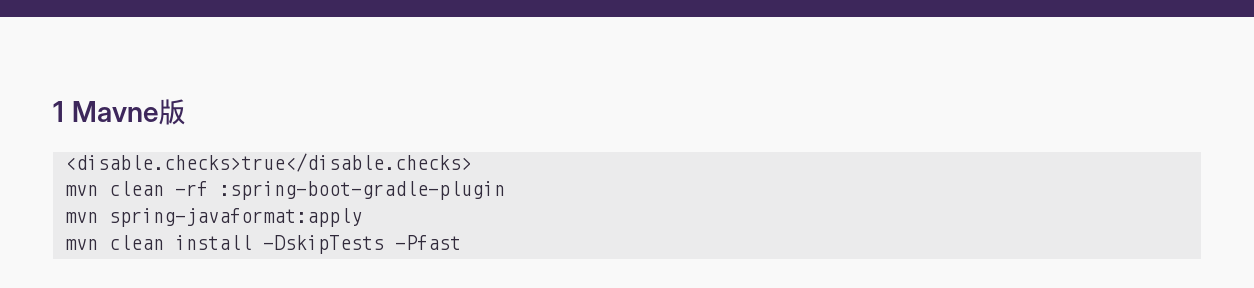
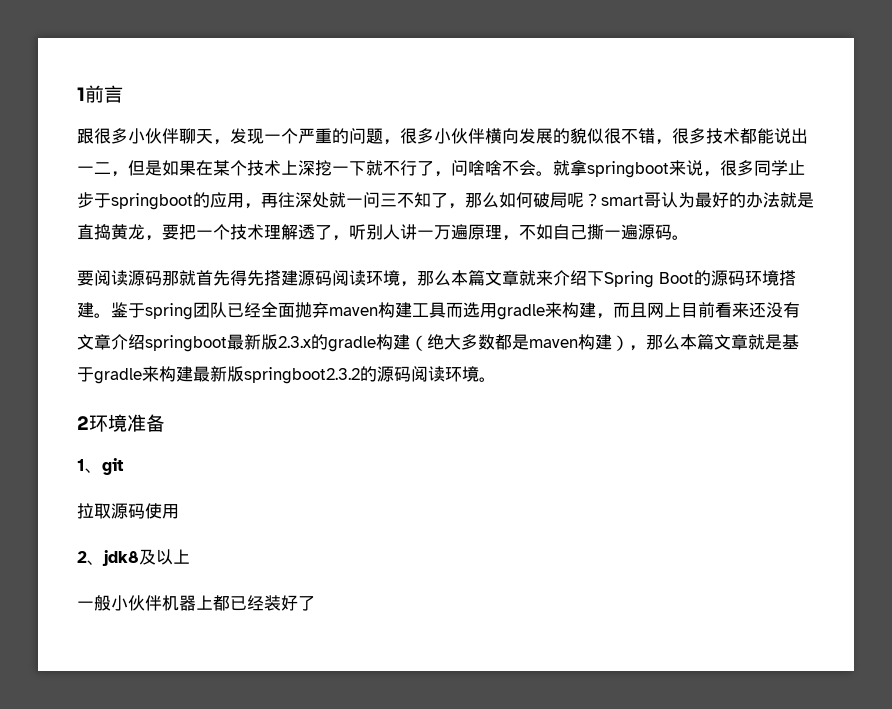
[53,99,186,125] [65,153,472,172] [65,181,505,200] [65,208,362,227] [65,235,461,254] 1 Mavne版 // <disable.checks>true</disable.checks> // mvn clean -rf :spring-boot-gradle-plugin // mvn spring-javaformat:apply // mvn clean install -DskipTests -Pfast -> [77,85,123,103] [77,128,808,145] [77,160,805,178] [77,192,814,210] [77,223,689,241] [77,270,796,288] [77,302,800,320] [77,334,799,352] [77,366,496,384] [77,414,165,432] [77,458,124,475] [77,503,179,519] [77,549,190,566] [77,595,315,611] 1前言 // 跟很多小伙伴聊天，发现一个严重的问题，很多小伙伴横向发展的貌似很不错，很多技术都能说出一二，但是如果在某个技术上深挖一下就不行了，问啥啥不会。就拿springboot来说，很多同学止步于springboot的应用，再往深处就一问三不知了，那么如何破局呢？smart哥认为最好的办法就是直捣黄龙，要把一个技术理解透了，听别人讲一万遍原理，不如自己撕一遍源码。 // 要阅读源码那就首先得先搭建源码阅读环境，那么本篇文章就来介绍下Spring Boot的源码环境搭建。鉴于spring团队已经全面抛弃maven构建工具而选用gradle来构建，而且网上目前看来还没有文章介绍springboot最新版2.3.x的gradle构建（绝大多数都是maven构建），那么本篇文章就是基于gradle来构建最新版springboot2.3.2的源码阅读环境。 // 2环境准备 // 1、git // 拉取源码使用 // 2、jdk8及以上 // 一般小伙伴机器上都已经装好了

